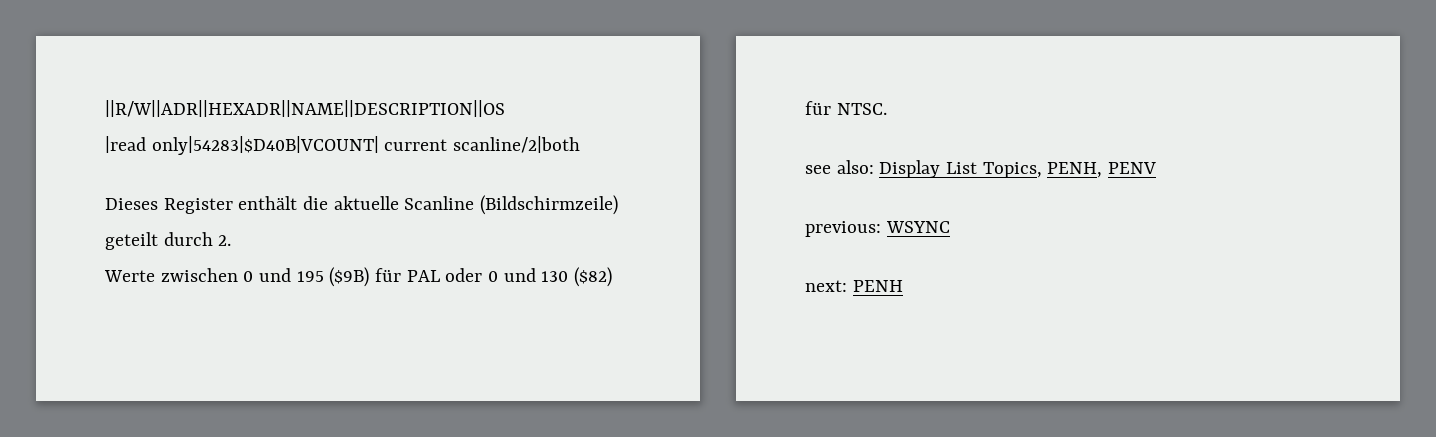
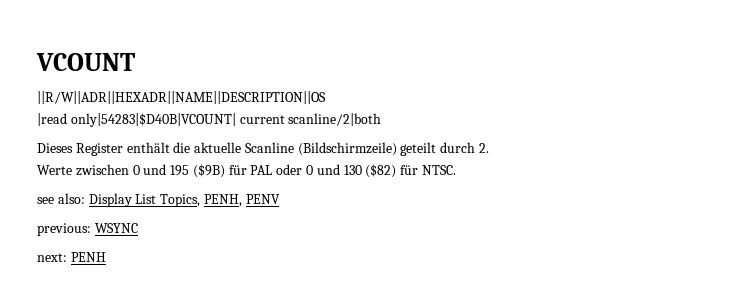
(105, 108) none -> [36,53,135,71] VCOUNT //

